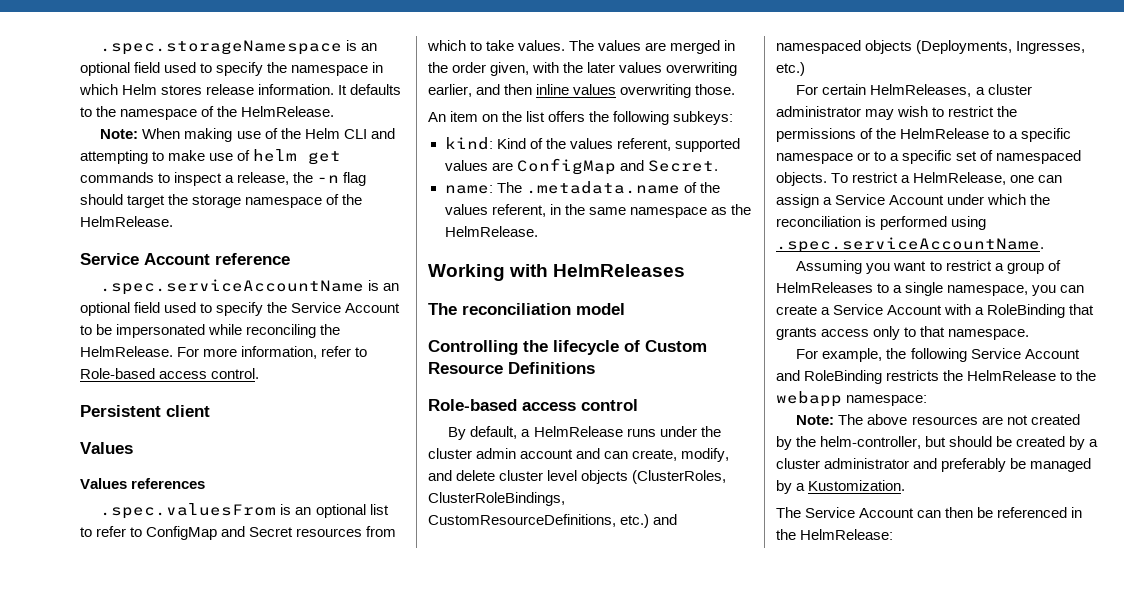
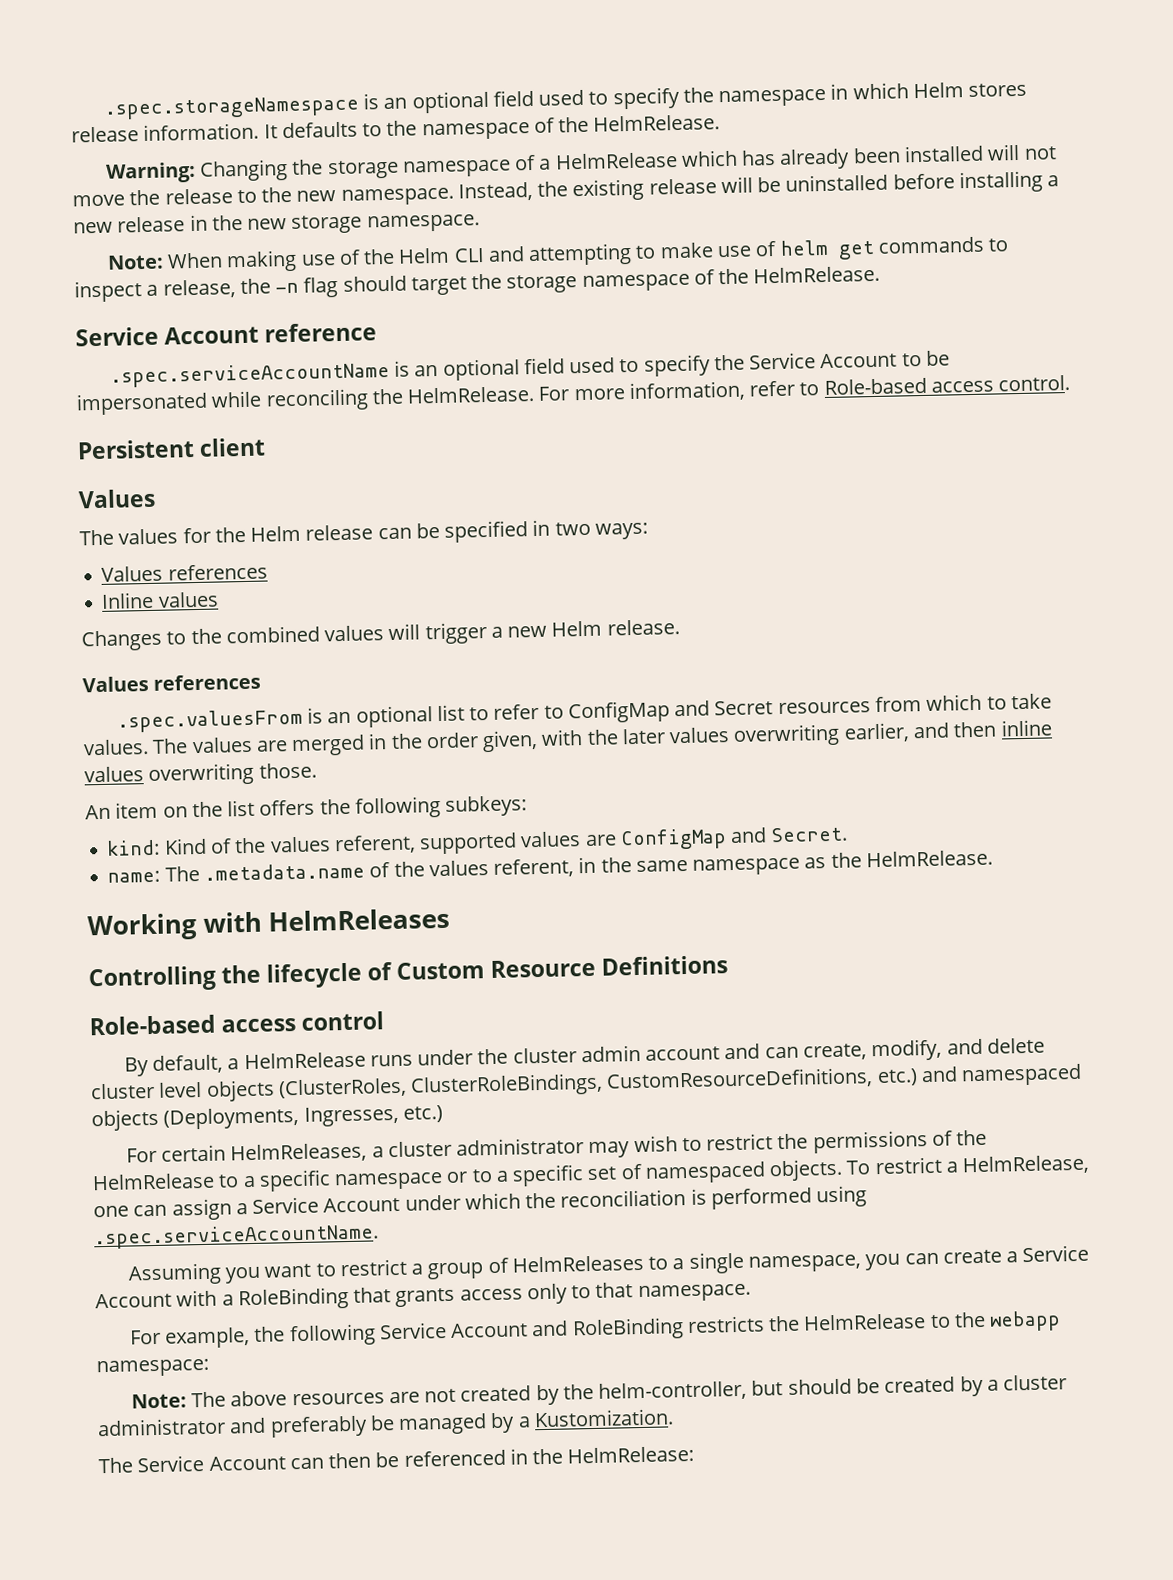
(335, 111) none -> [105,143,1057,184] [72,170,1060,207] [73,214,480,234] // Warning: Changing the storage namespace of a HelmRelease which has already been installed will not move the release to the new namespace. Instead, the existing release will be uninstalled before installing a new release in the new storage namespace.
(133, 448) none -> [79,519,648,546] [101,563,268,582] [101,591,219,609] [81,619,680,652] // The values for the Helm release can be specified in two ways: // Values references // Inline values // Changes to the combined values will trigger a new Helm release.
[428,303,625,315] // The reconciliation model -> (451, 919) none

